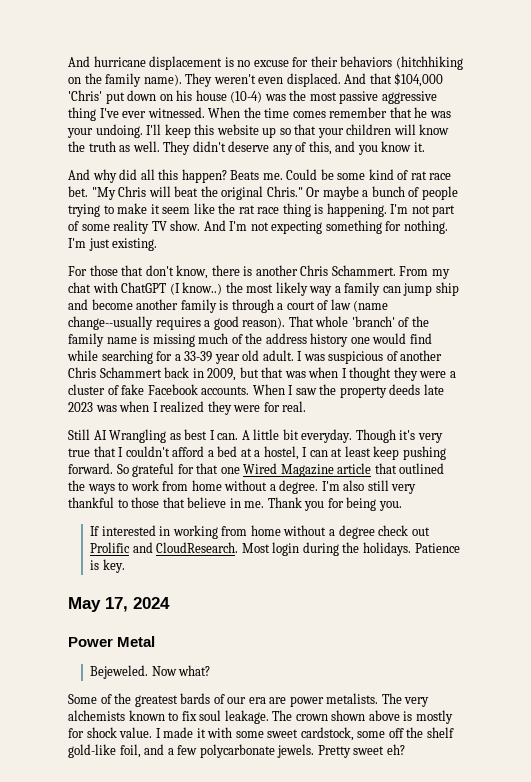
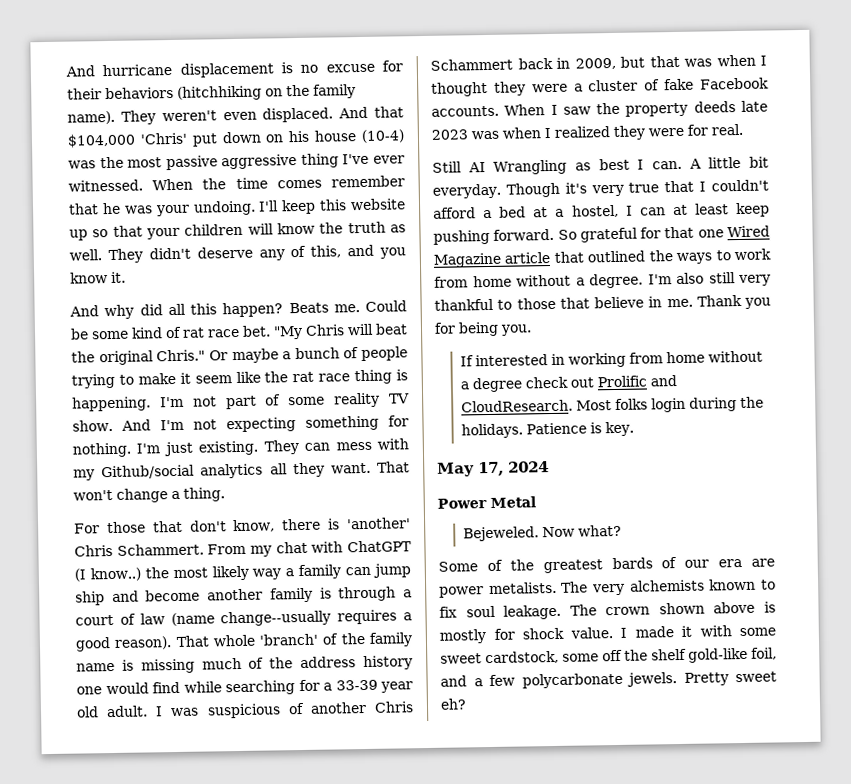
(158, 244) none -> [263,438,409,455] [73,461,410,481] [73,487,225,503] They can mess with my Github/social analytics all they want. That won't change a thing.
[255,265,298,276] another -> [346,517,411,530] 'another'
(270, 548) none -> [614,398,648,411] folks

